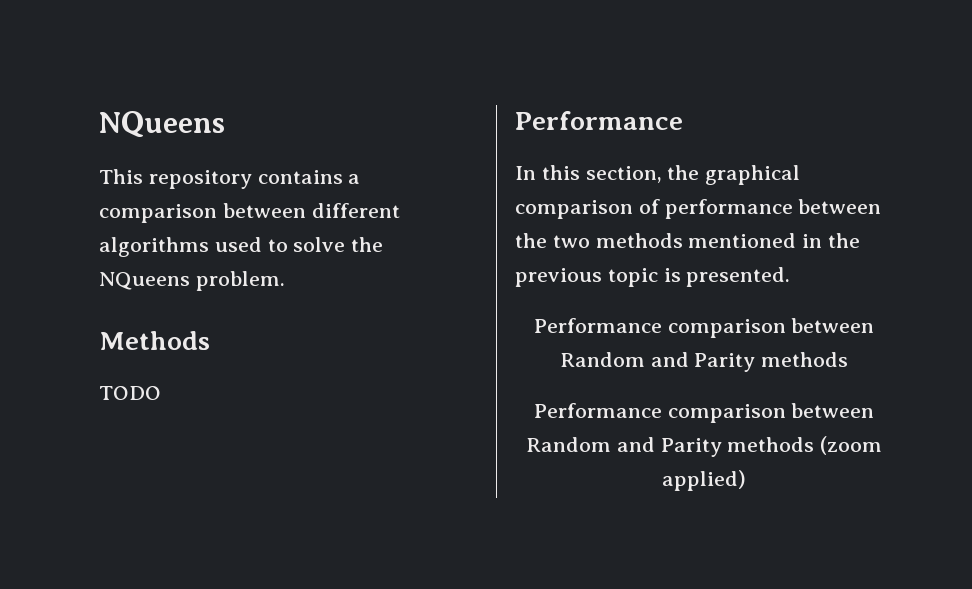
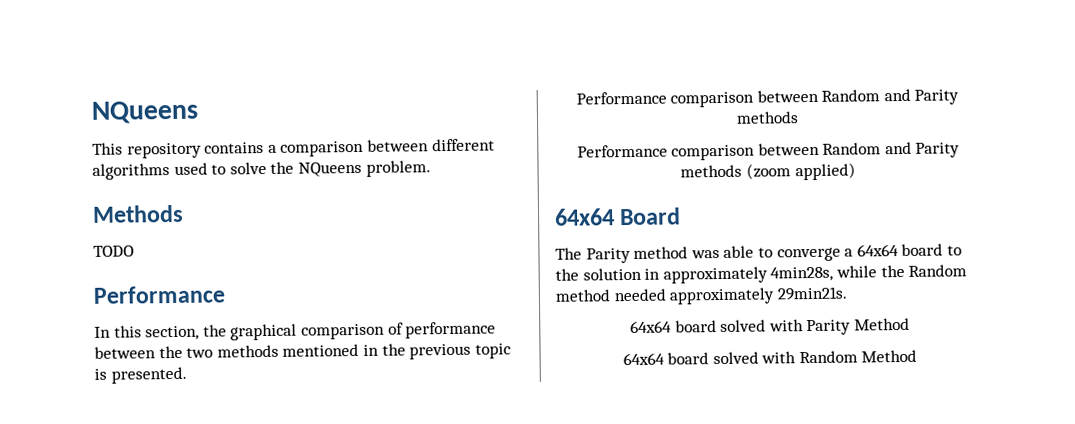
(746, 480) none -> [554,207,682,226] [555,243,962,264] [555,264,968,284] [555,286,847,305] [630,317,910,336] [622,349,918,366] // 64x64 Board // The Parity method was able to converge a 64x64 board to the solution in approximately 4min28s, while the Random method needed approximately 29min21s. // 64x64 board solved with Parity Method // 64x64 board solved with Random Method

